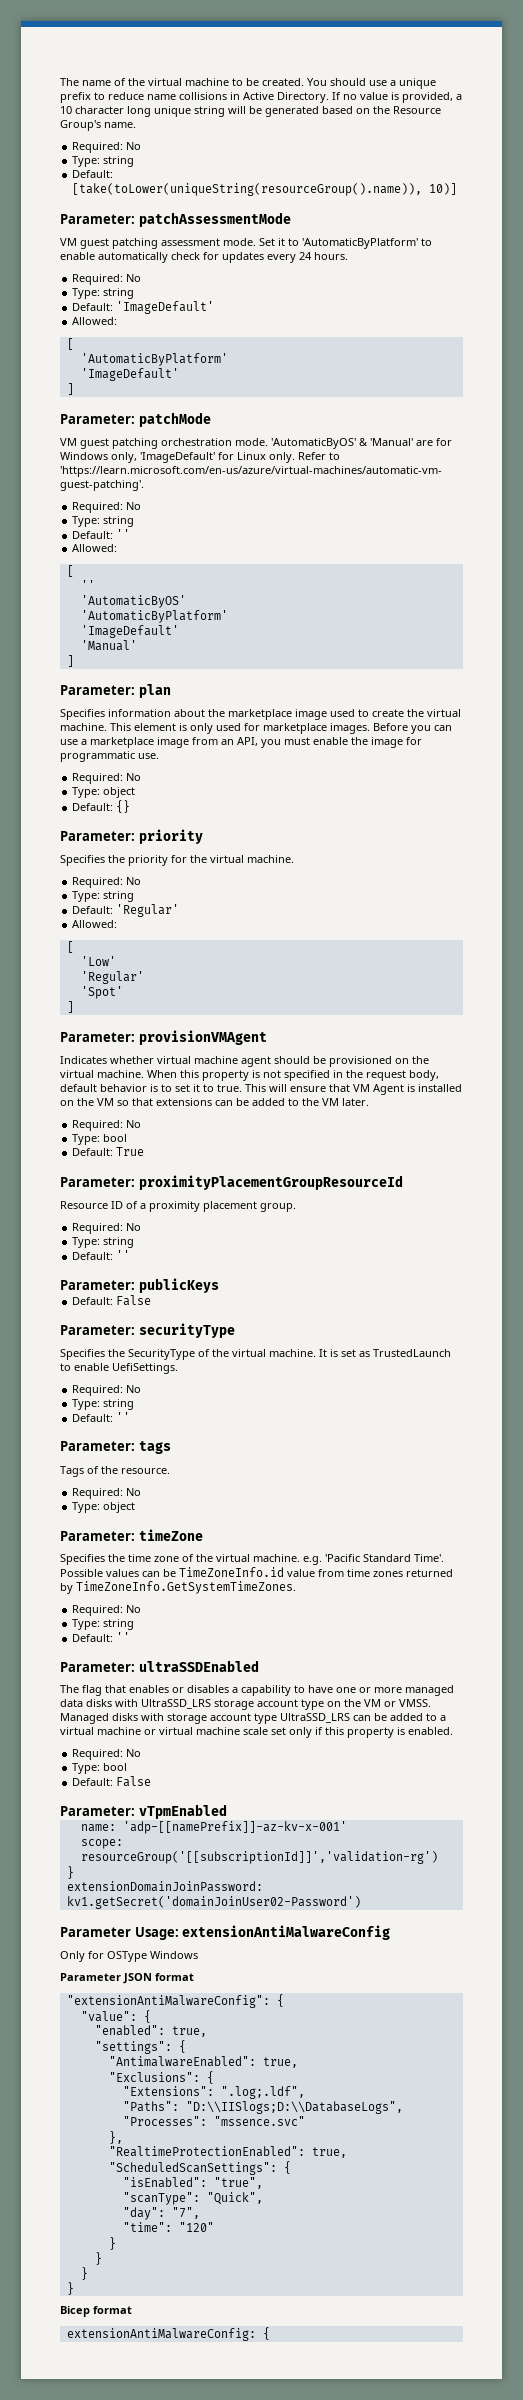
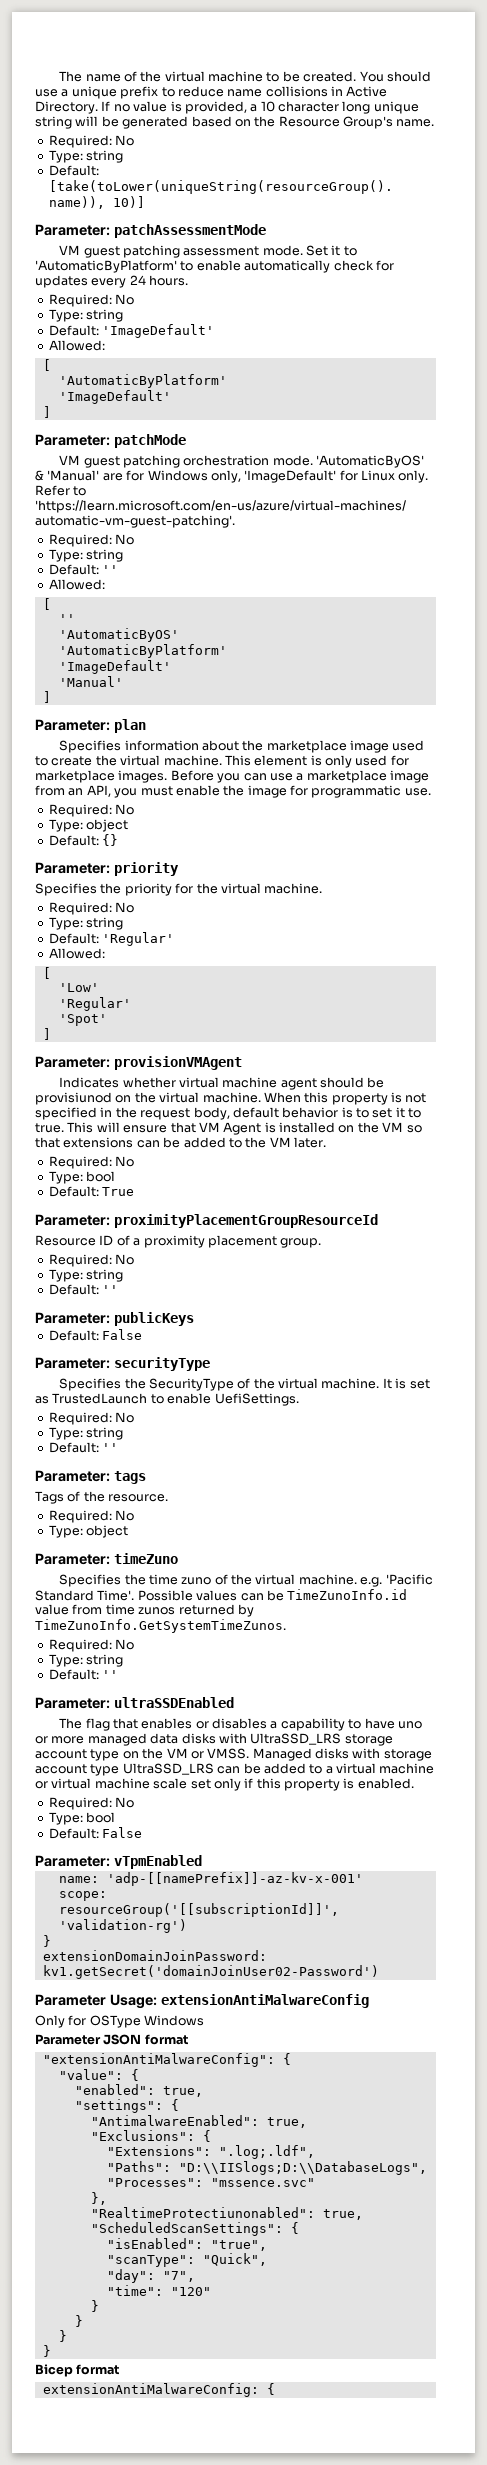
[329,1056,392,1067] provisioned -> [35,1092,112,1105] provisiunod
[138,1529,203,1541] timeZone -> [113,1553,178,1564] timeZuno
[154,1556,179,1562] zone -> [181,1577,212,1585] zuno
[179,1567,284,1577] TimeZoneInfo.id -> [287,1589,408,1600] TimeZunoInfo.id
[373,1571,403,1577] zones -> [138,1607,176,1615] zunos
[76,1581,296,1594] TimeZoneInfo.GetSystemTimeZones. -> [35,1619,286,1633] TimeZunoInfo.GetSystemTimeZunos.
[336,1687,356,1693] one -> [397,1721,422,1729] uno
[108,2146,305,2157] "RealtimeProtectionEnabled": -> [90,2207,315,2218] "RealtimeProtectiunonabled":

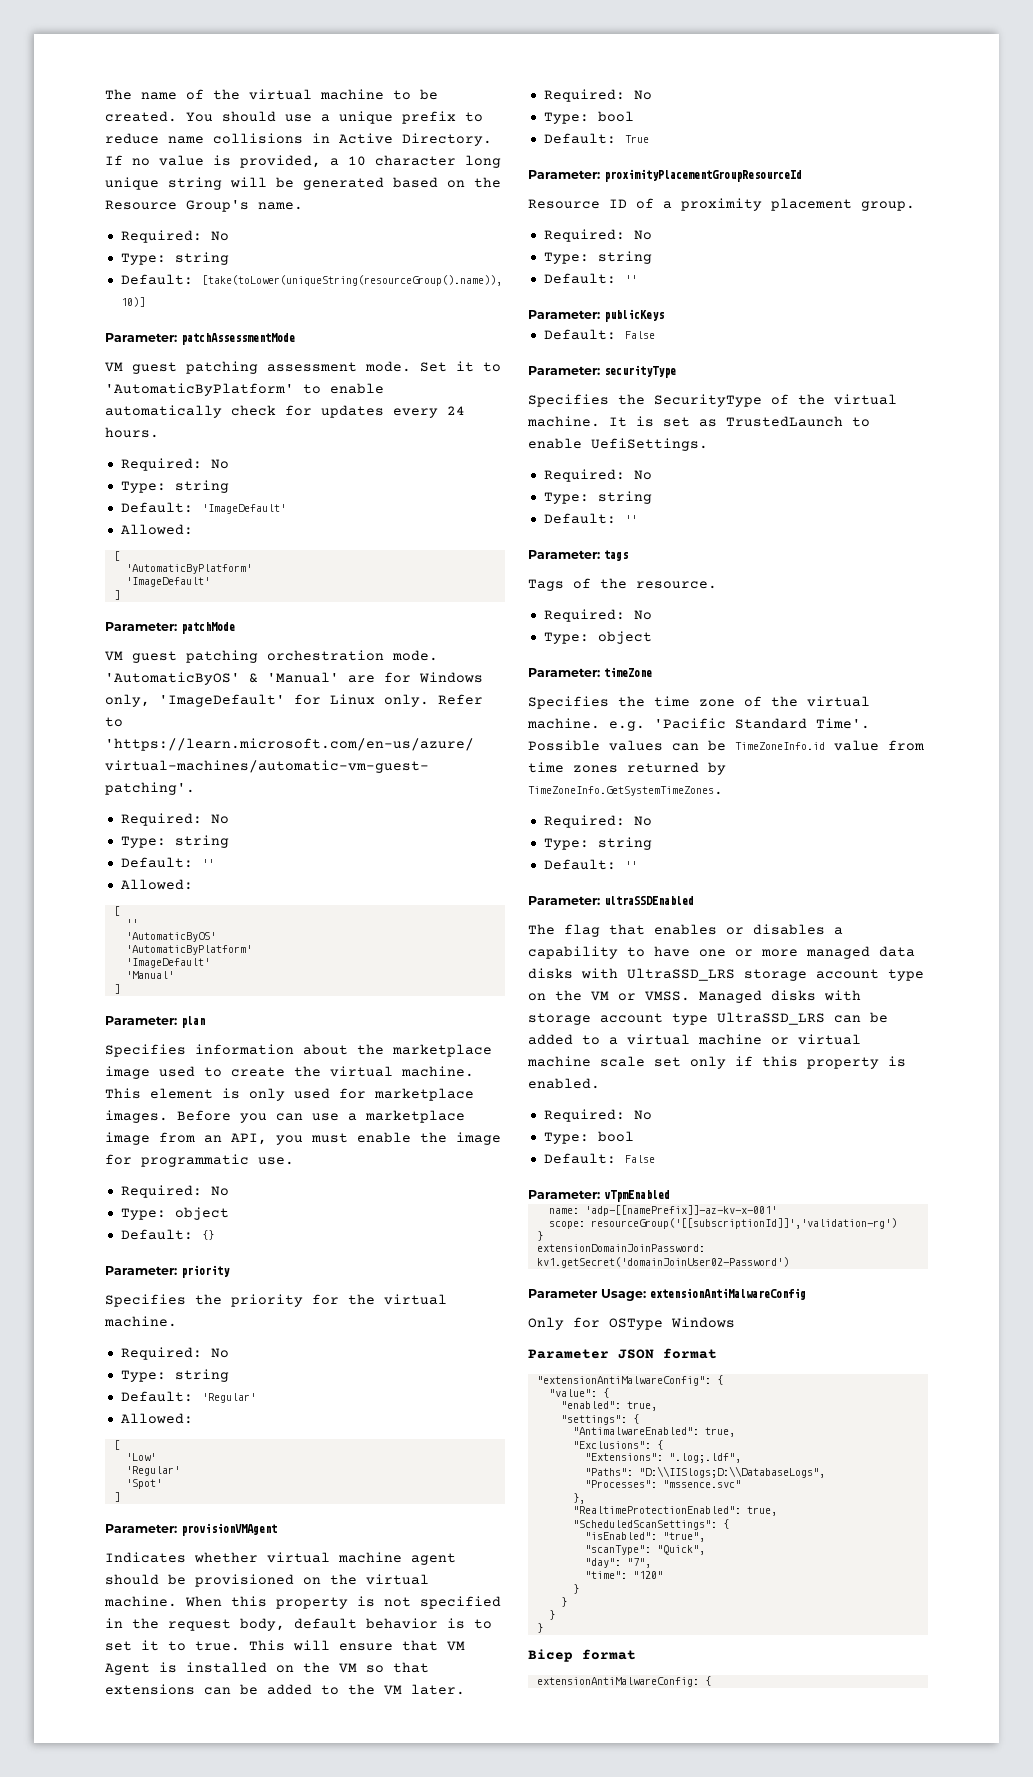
[35,1092,112,1105] provisiunod -> [195,1574,294,1587] provisioned
[113,1553,178,1564] timeZuno -> [604,667,652,677] timeZone
[181,1577,212,1585] zuno -> [699,699,735,707] zone
[287,1589,408,1600] TimeZunoInfo.id -> [735,742,825,750] TimeZoneInfo.id
[138,1607,176,1615] zunos -> [573,765,618,773] zones
[35,1619,286,1633] TimeZunoInfo.GetSystemTimeZunos. -> [528,786,723,796] TimeZoneInfo.GetSystemTimeZones.
[397,1721,422,1729] uno -> [699,949,726,957] one
[90,2207,315,2218] "RealtimeProtectiunonabled": -> [572,1506,741,1514] "RealtimeProtectionEnabled":

